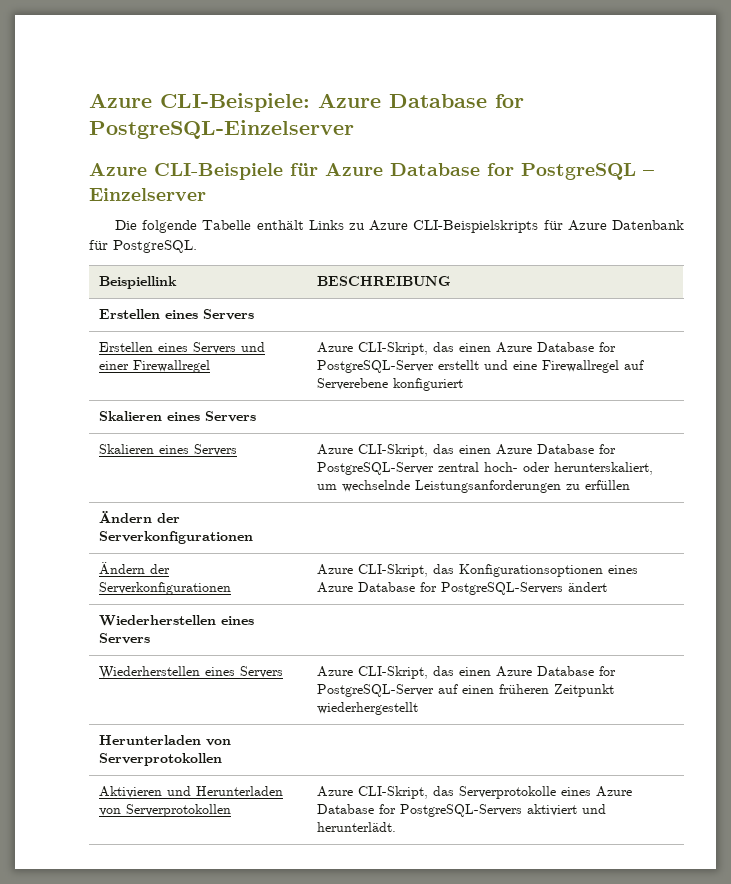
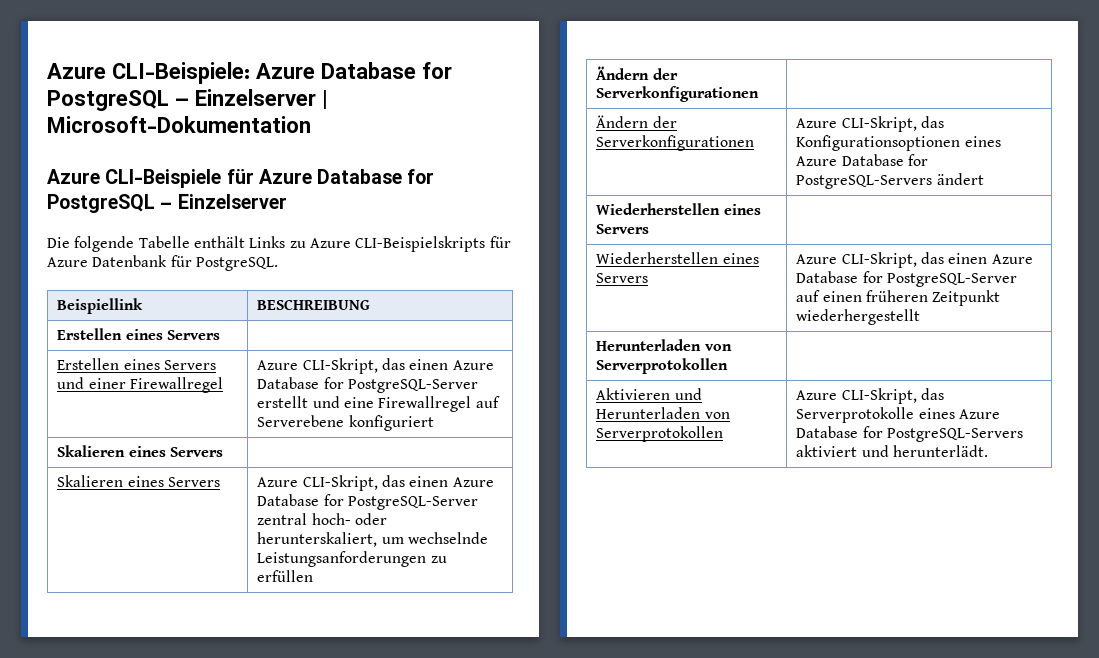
[89,120,354,139] PostgreSQL-Einzelserver -> [47,89,328,111] [47,116,311,133] PostgreSQL – Einzelserver | Microsoft-Dokumentation

